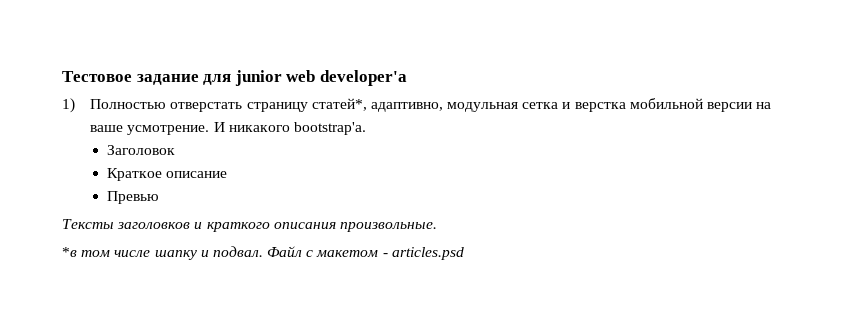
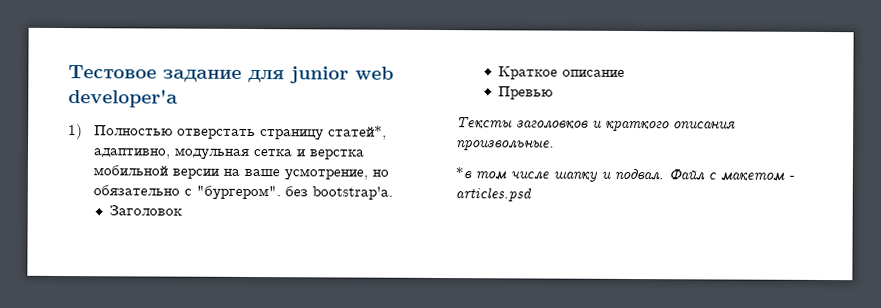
[127,122,290,135] усмотрение. И никакого -> [283,168,389,181] [92,185,308,201] усмотрение, но обязательно с "бургером". без

